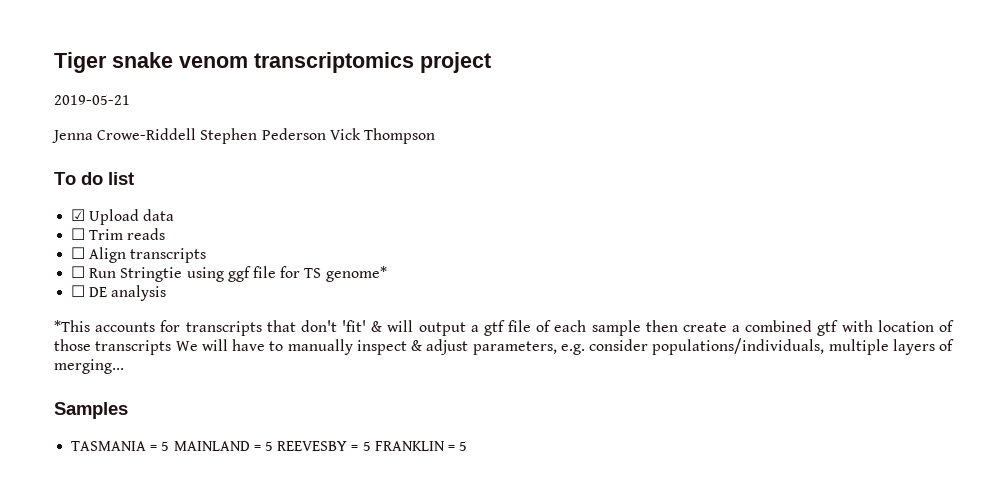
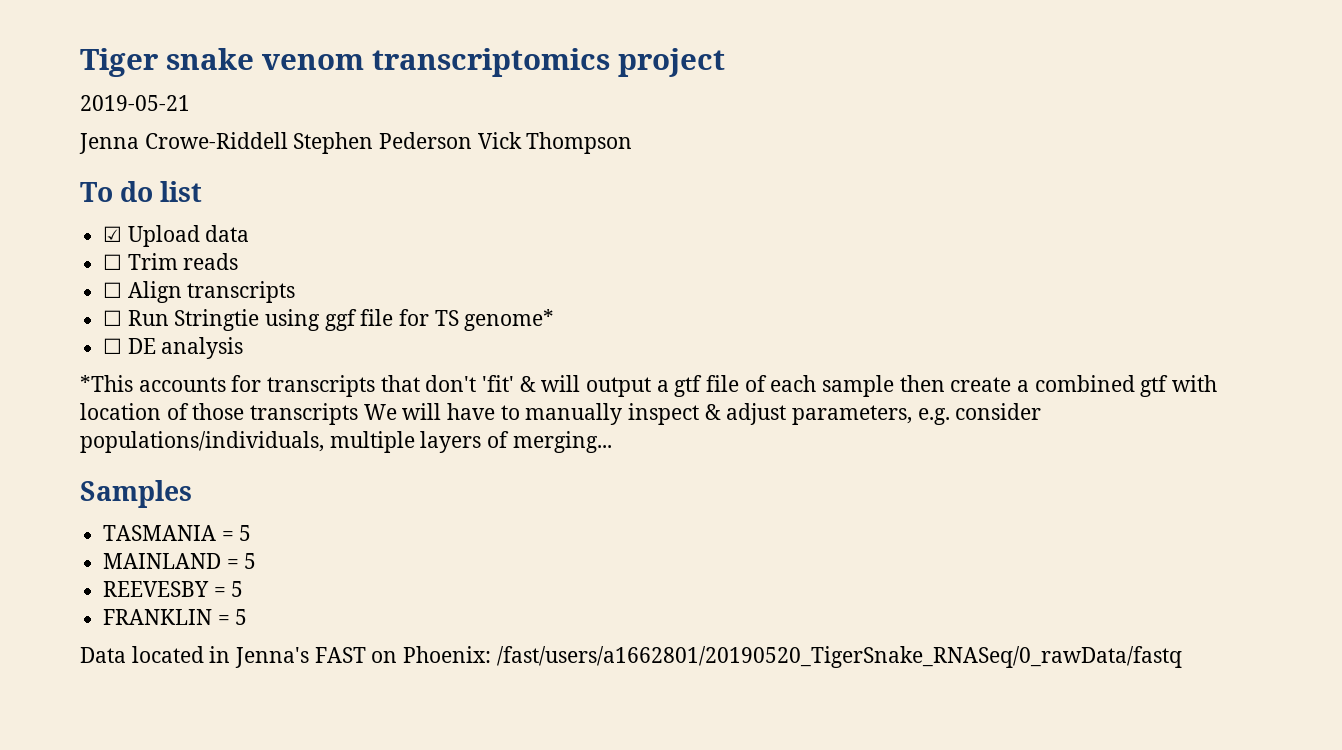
(170, 446) none -> (252, 533) //
(273, 446) none -> (257, 561) //
(371, 446) none -> (244, 589) //
(468, 446) none -> [80,646,1182,668] // Data located in Jenna's FAST on Phoenix: /fast/users/a1662801/20190520_TigerSnake_RNASeq/0_rawData/fastq

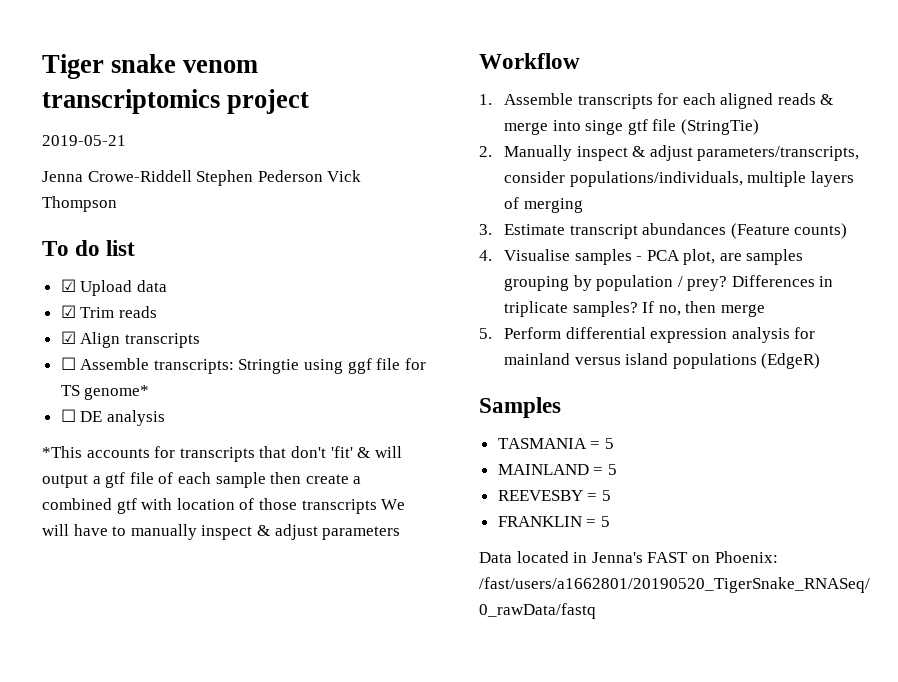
[103,254,123,270] ☐ -> [60,305,76,318] ☑
[103,282,123,298] ☐ -> [60,331,76,344] ☑
[127,310,169,326] Run -> [80,358,234,374] Assemble transcripts:
[792,405,950,425] parameters, e.g. -> [322,526,401,540] [479,53,580,69] [479,93,834,109] [503,119,759,135] [479,145,860,161] parameters // Workflow // 1. Assemble transcripts for each aligned reads & merge into singe gtf file (StringTie) // 2. Manually inspect & adjust parameters/transcripts,
[512,431,612,453] merging... -> [523,198,583,213] [479,223,848,239] [479,249,804,265] [503,275,834,291] [503,301,765,317] [479,327,816,343] [503,353,821,369] merging // 3. Estimate transcript abundances (Feature counts) // 4. Visualise samples - PCA plot, are samples grouping by population / prey? Differences in triplicate samples? If no, then merge // 5. Perform differential expression analysis for mainland versus island populations (EdgeR)

